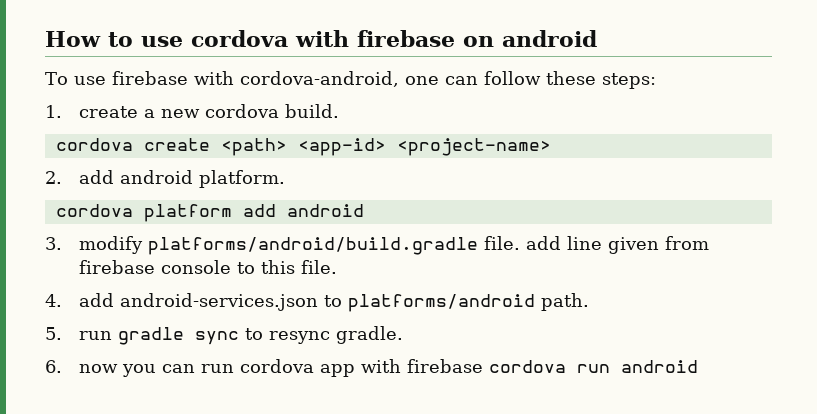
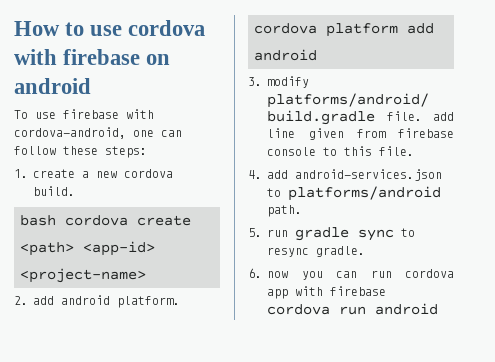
(340, 111) none -> [20,215,56,226] bash

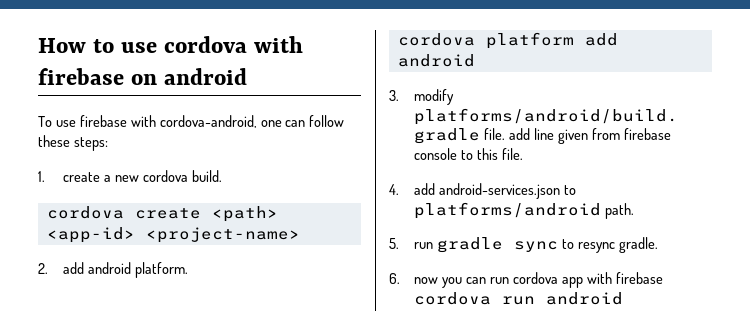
[20,215,56,226] bash -> (222, 176) none

